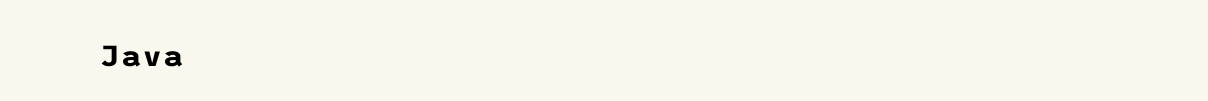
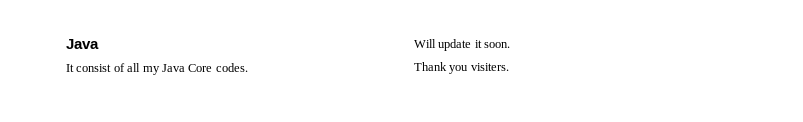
[100,45,184,67] Java -> [66,39,99,49] [66,63,248,75] [414,39,511,51] [414,62,509,74] Java // It consist of all my Java Core codes. // Will update it soon. // Thank you visiters.

